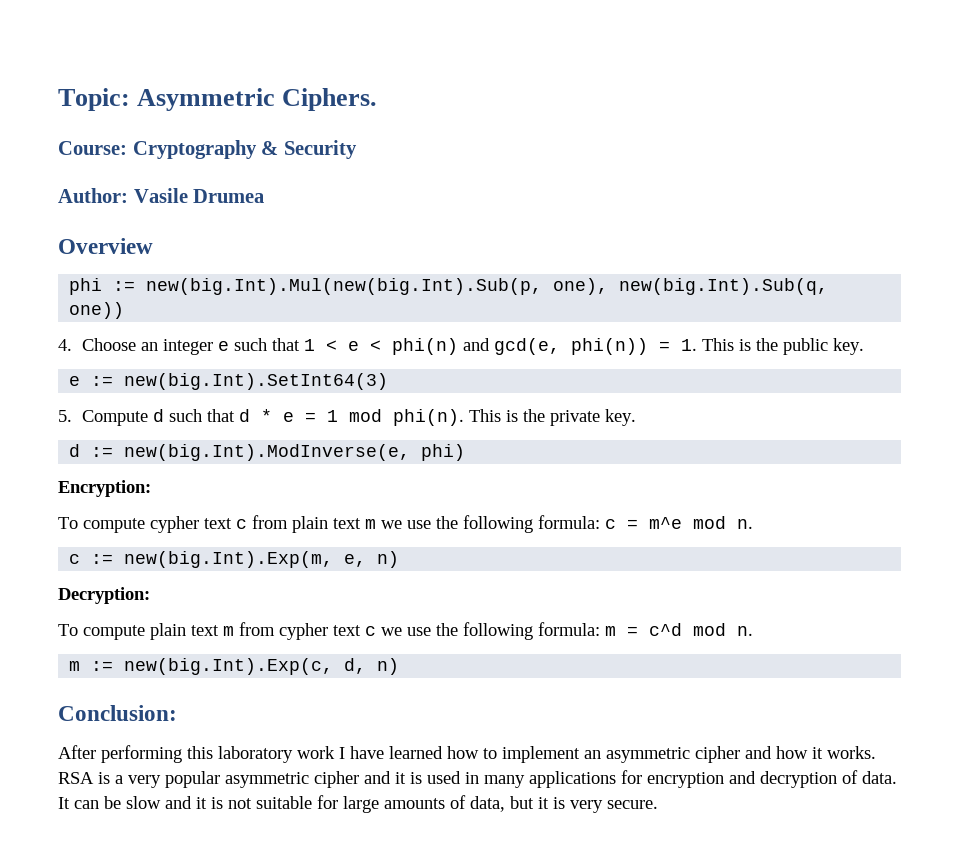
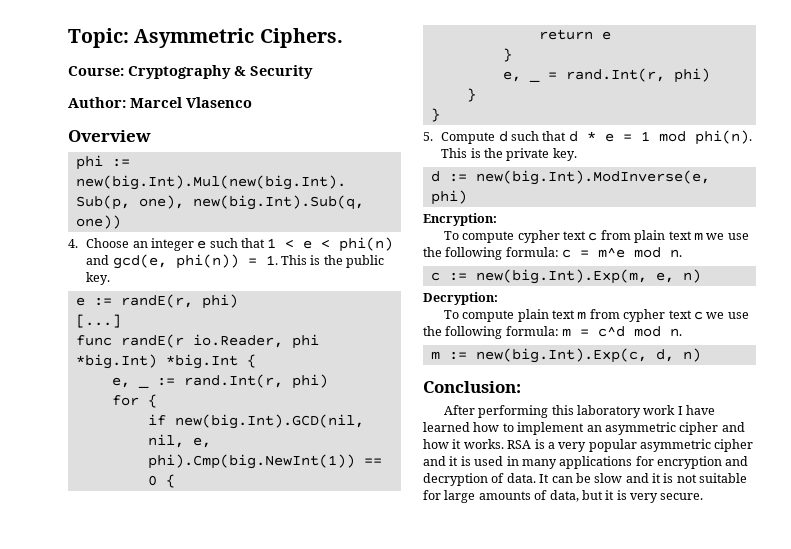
[133,188,265,203] Vasile Drumea -> [130,97,252,108] Marcel Vlasenco
[124,373,389,390] new(big.Int).SetInt64(3) -> [120,294,238,309] [75,314,121,328] [75,334,319,349] [75,354,256,369] [111,374,328,389] [111,394,157,408] [147,414,364,429] [147,434,211,448] [147,454,382,469] [147,474,175,488] [538,29,611,40] [502,48,512,62] [502,71,540,82] [547,68,710,83] [466,88,476,102] [430,108,440,122] randE(r, phi) // [...] // func randE(r io.Reader, phi *big.Int) *big.Int { // e, _ := rand.Int(r, phi) // for { // if new(big.Int).GCD(nil, nil, e, phi).Cmp(big.NewInt(1)) == 0 { // return e // } // e, _ = rand.Int(r, phi) // } // }

